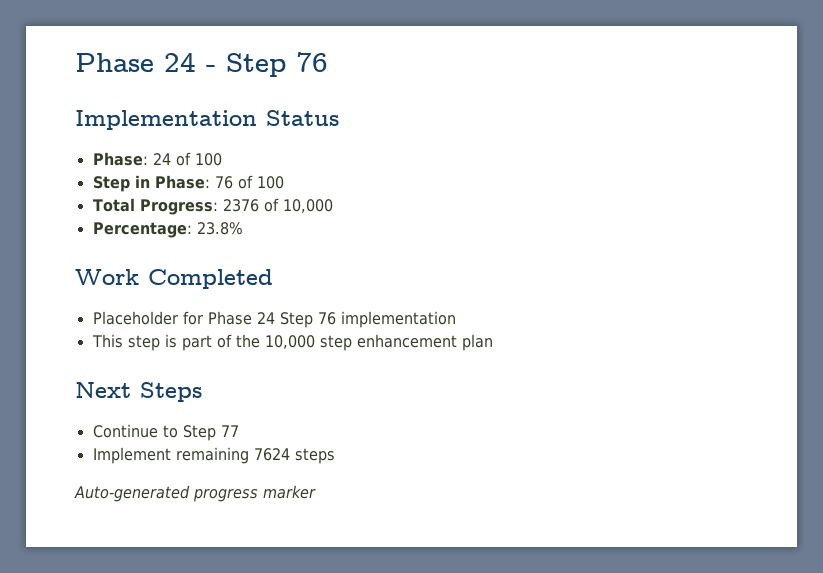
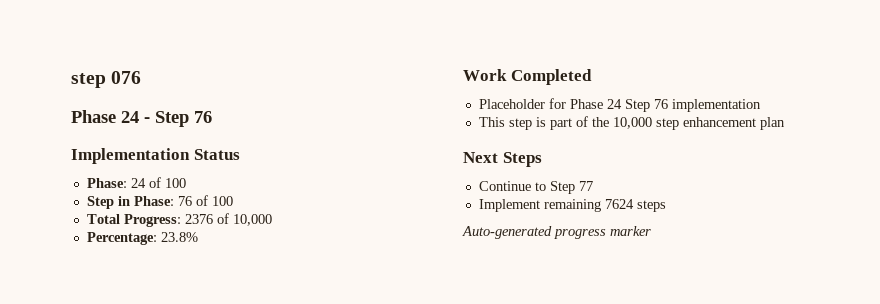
(75, 62) none -> [71,71,142,88] step 076 //

